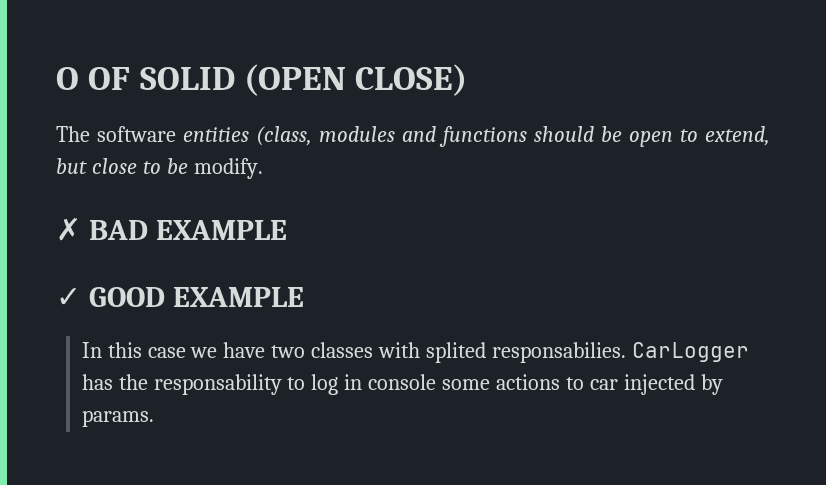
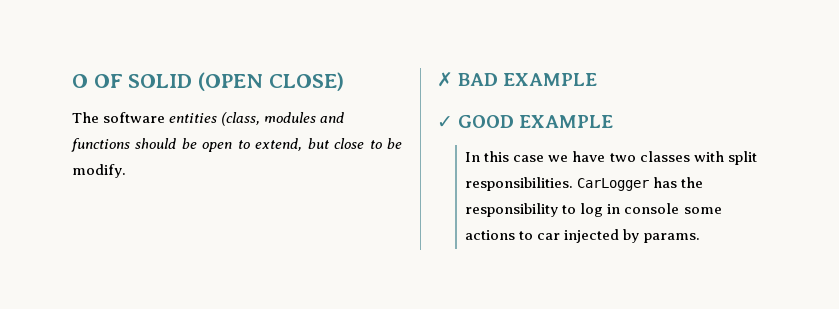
[426,342,627,363] splited responsabilies. -> [727,151,757,165] [465,177,574,191] split responsibilities.
[153,374,282,395] responsability -> [465,203,559,217] responsibility

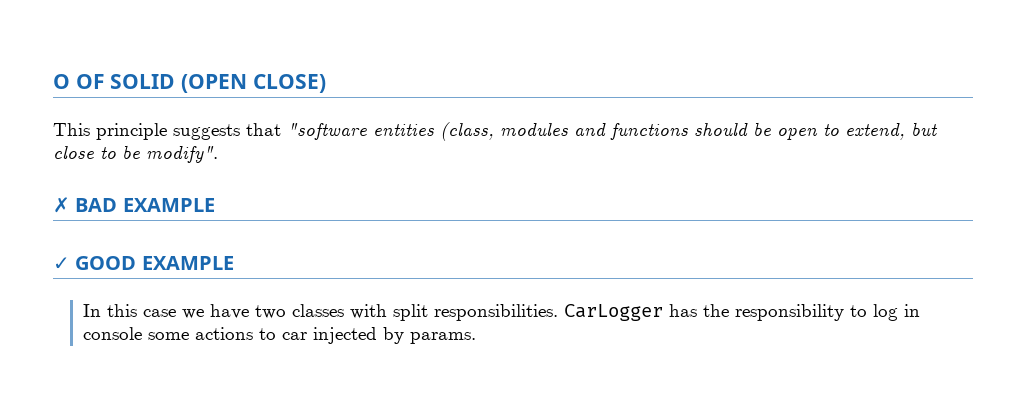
[72,112,166,123] The software -> [53,123,367,140] This principle suggests that "software
[72,164,126,178] modify. -> [146,146,218,163] modify".

